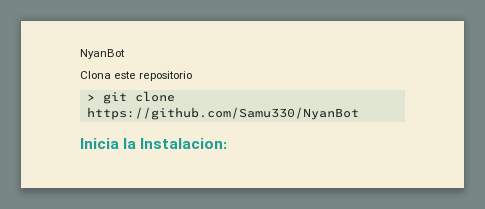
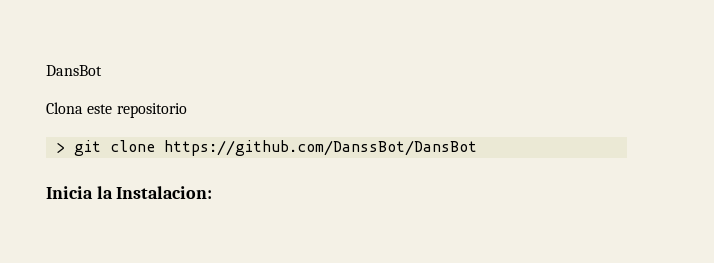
[80,49,125,59] NyanBot -> [46,65,102,76] DansBot
[86,107,359,120] https://github.com/Samu330/NyanBot -> [163,140,477,156] https://github.com/DanssBot/DansBot

